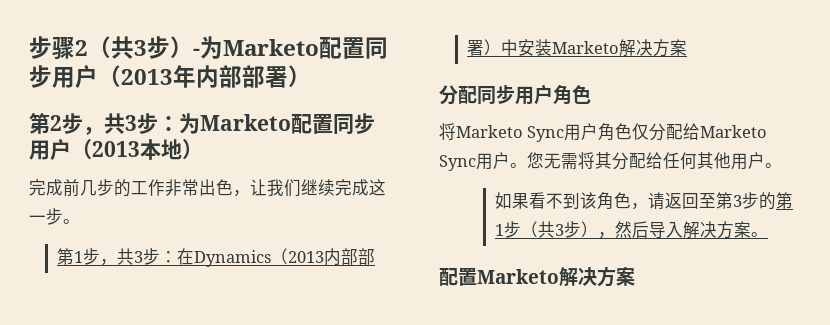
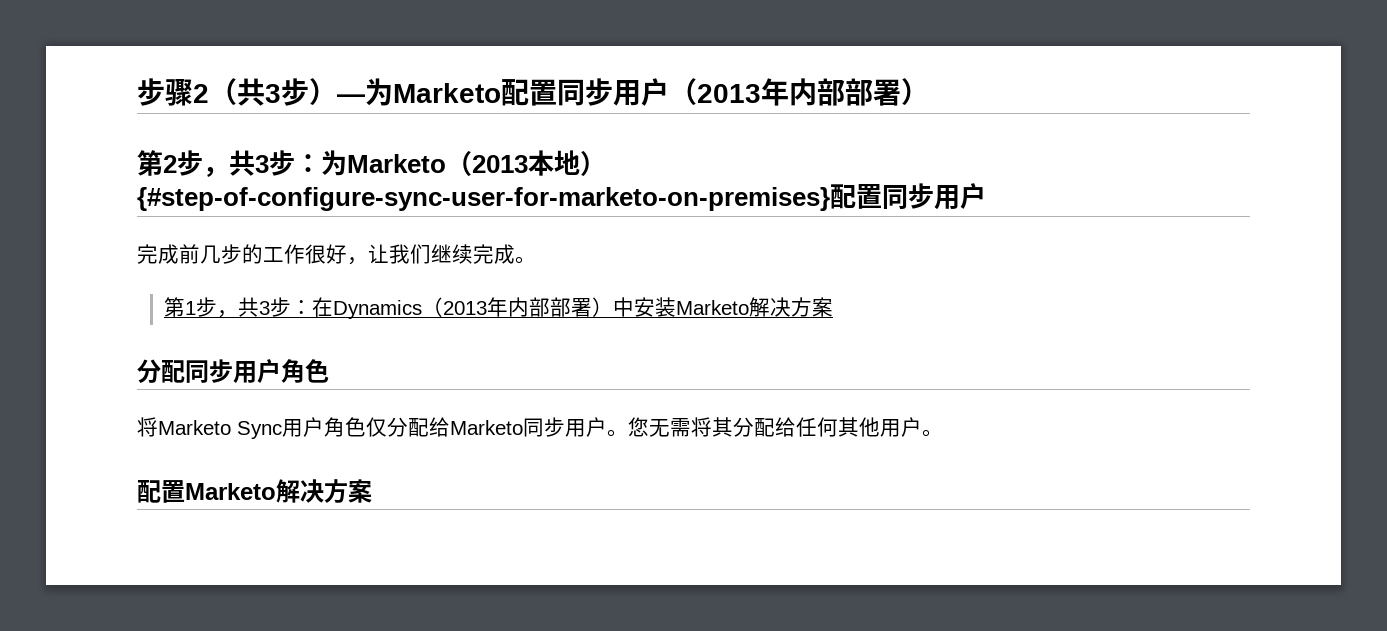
[193,48,200,56] - -> [337,94,365,103] —
[291,113,375,135] [29,139,203,161] 配置同步用户（2013本地） -> [446,150,606,176] [137,183,986,211] （2013本地）{#step-of-configure-sync-user-for-marketo-on-premises}配置同步用户
[165,179,233,196] 非常出色 -> [305,244,347,264] 很好
[369,179,386,196] [29,208,63,225] 这一步 -> (515, 254) none
(324, 257) none -> [486,297,508,317] 年
[439,155,476,171] Sync -> [523,417,565,437] 同步
[494,192,793,210] [494,221,768,239] // 如果看不到该角色，请返回至第3步的第1步（共3步），然后导入解决方案。 -> (943, 433) none

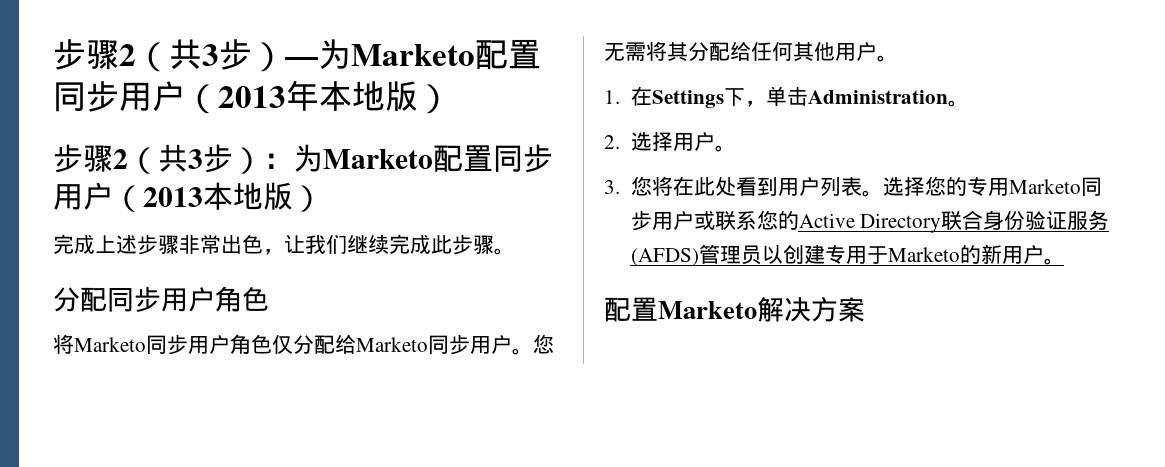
[789,78,929,106] [137,150,295,177] 内部部署） // 第2步，共3步 -> [319,81,451,114] [53,144,263,174] 本地版） // 步骤2（共3步）
[446,150,606,176] [137,183,986,211] [137,244,347,264] （2013本地）{#step-of-configure-sync-user-for-marketo-on-premises}配置同步用户 // 完成前几步的工作很好 -> [433,144,553,173] [53,182,323,212] [53,234,263,255] 配置同步用户（2013本地版） // 完成上述步骤非常出色
[515,256,536,264] [163,297,833,319] 。 // 第1步，共3步：在Dynamics（2013年内部部署）中安装Marketo解决方案 -> [431,234,515,255] 此步骤。
[237,421,282,439] Sync -> [146,334,188,355] 同步
(943, 433) none -> [604,86,969,108] [604,132,736,152] [604,176,1102,197] [630,210,1110,233] [630,244,1065,266] // 1.在Settings下，单击Administration。 // 2.选择用户。 // 3.您将在此处看到用户列表。选择您的专用Marketo同步用户或联系您的Active Directory联合身份验证服务(AFDS)管理员以创建专用于Marketo的新用户。

